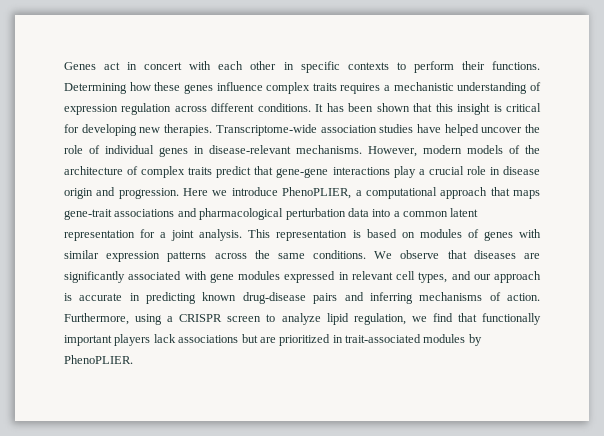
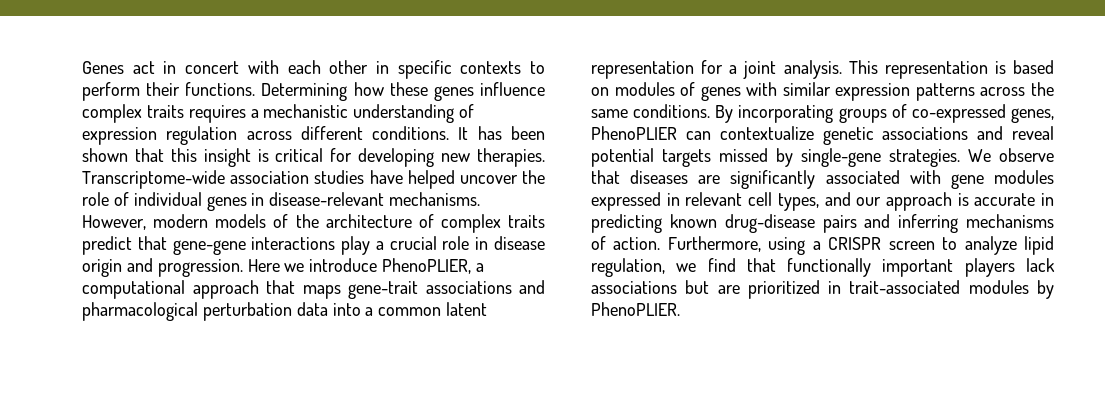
(367, 254) none -> [715,104,1054,123] [591,126,1054,145] [591,148,960,167] By incorporating groups of co-expressed genes, PhenoPLIER can contextualize genetic associations and reveal potential targets missed by single-gene strategies.

